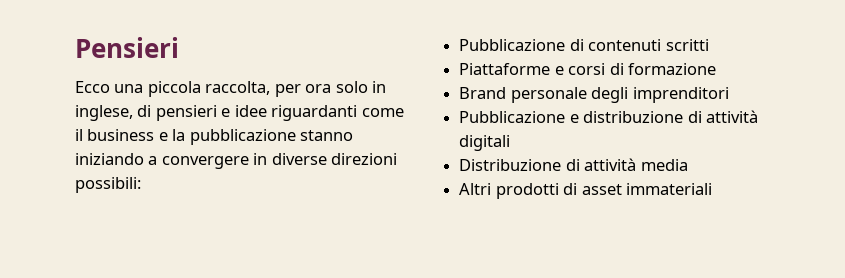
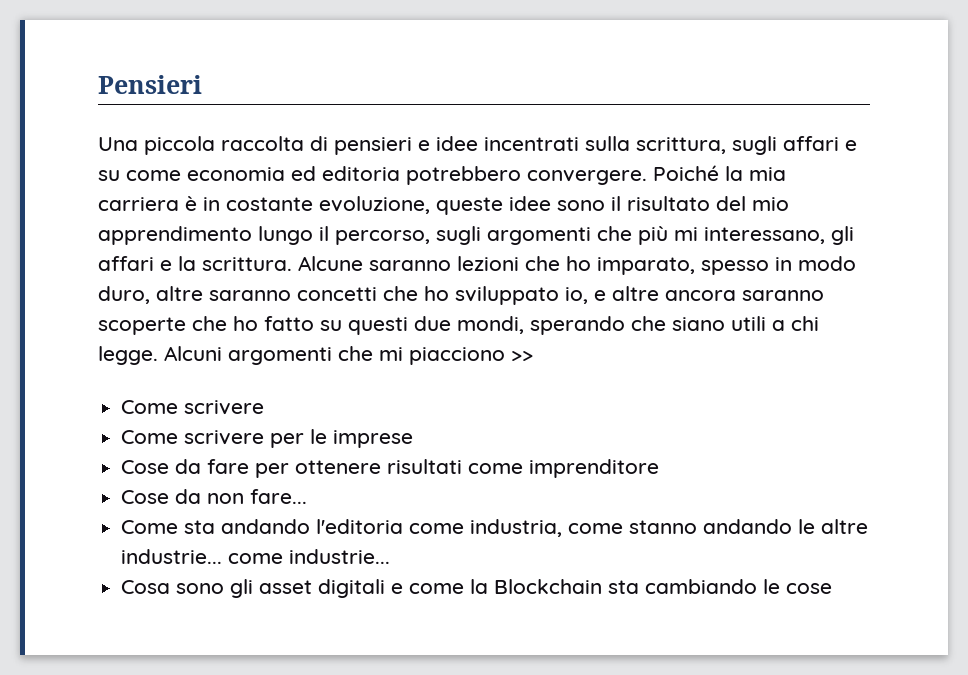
[75,81,387,97] [75,105,404,121] [75,129,354,145] [75,153,398,169] [75,177,141,193] [459,39,709,51] [459,63,716,75] [459,87,729,103] [459,110,758,123] [459,135,511,151] [459,158,688,171] [459,183,712,199] Ecco una piccola raccolta, per ora solo in inglese, di pensieri e idee riguardanti come il business e la pubblicazione stanno iniziando a convergere in diverse direzioni possibili: // Pubblicazione di contenuti scritti // Piattaforme e corsi di formazione // Brand personale degli imprenditori // Pubblicazione e distribuzione di attività digitali // Distribuzione di attività media // Altri prodotti di asset immateriali -> [98,136,857,155] [98,165,786,185] [98,196,789,215] [98,226,854,245] [98,256,856,275] [98,286,824,305] [98,316,819,335] [98,346,533,365] [121,400,265,415] [121,429,414,448] [121,459,660,478] [121,489,308,504] [121,519,869,537] [121,549,391,564] [121,579,833,598] Una piccola raccolta di pensieri e idee incentrati sulla scrittura, sugli affari e su come economia ed editoria potrebbero convergere. Poiché la mia carriera è in costante evoluzione, queste idee sono il risultato del mio apprendimento lungo il percorso, sugli argomenti che più mi interessano, gli affari e la scrittura. Alcune saranno lezioni che ho imparato, spesso in modo duro, altre saranno concetti che ho sviluppato io, e altre ancora saranno scoperte che ho fatto su questi due mondi, sperando che siano utili a chi legge. Alcuni argomenti che mi piacciono >> // Come scrivere // Come scrivere per le imprese // Cose da fare per ottenere risultati come imprenditore // Cose da non fare... // Come sta andando l'editoria come industria, come stanno andando le altre industrie... come industrie... // Cosa sono gli asset digitali e come la Blockchain sta cambiando le cose

